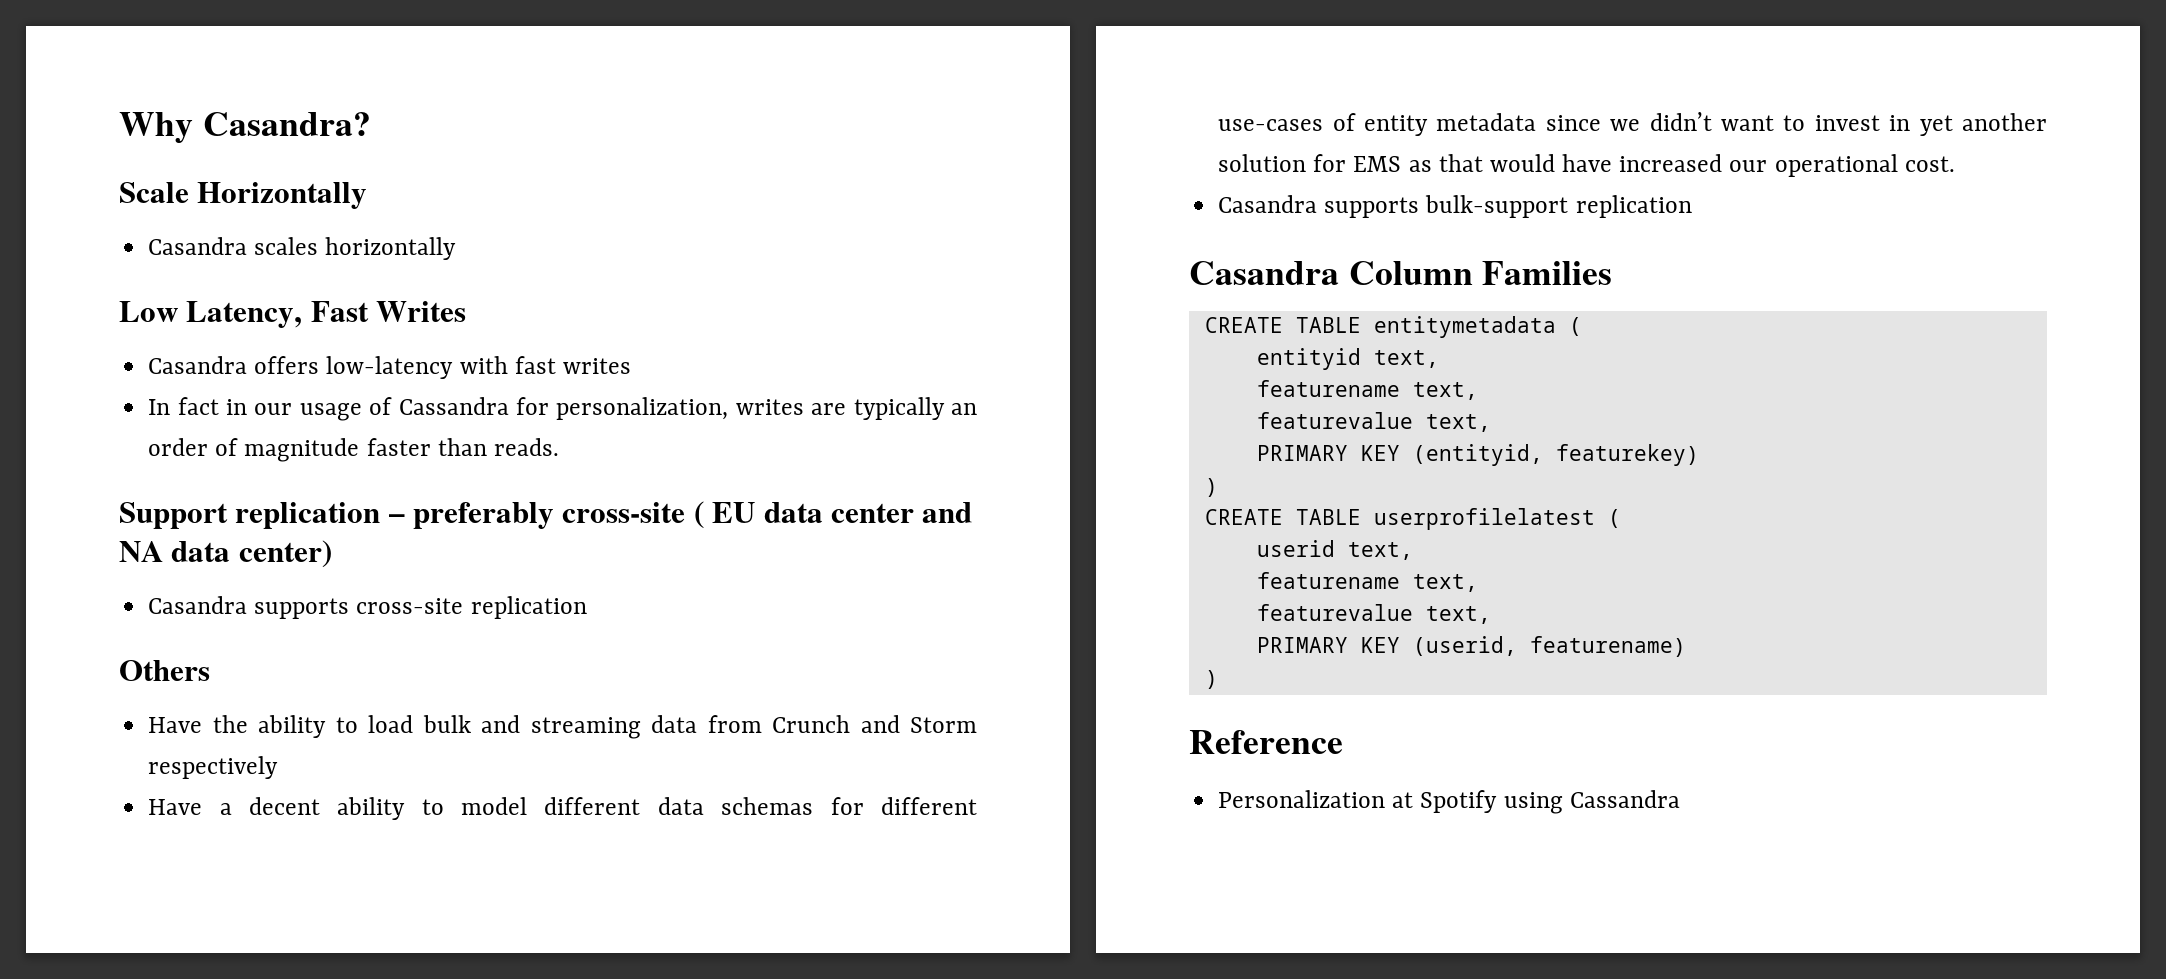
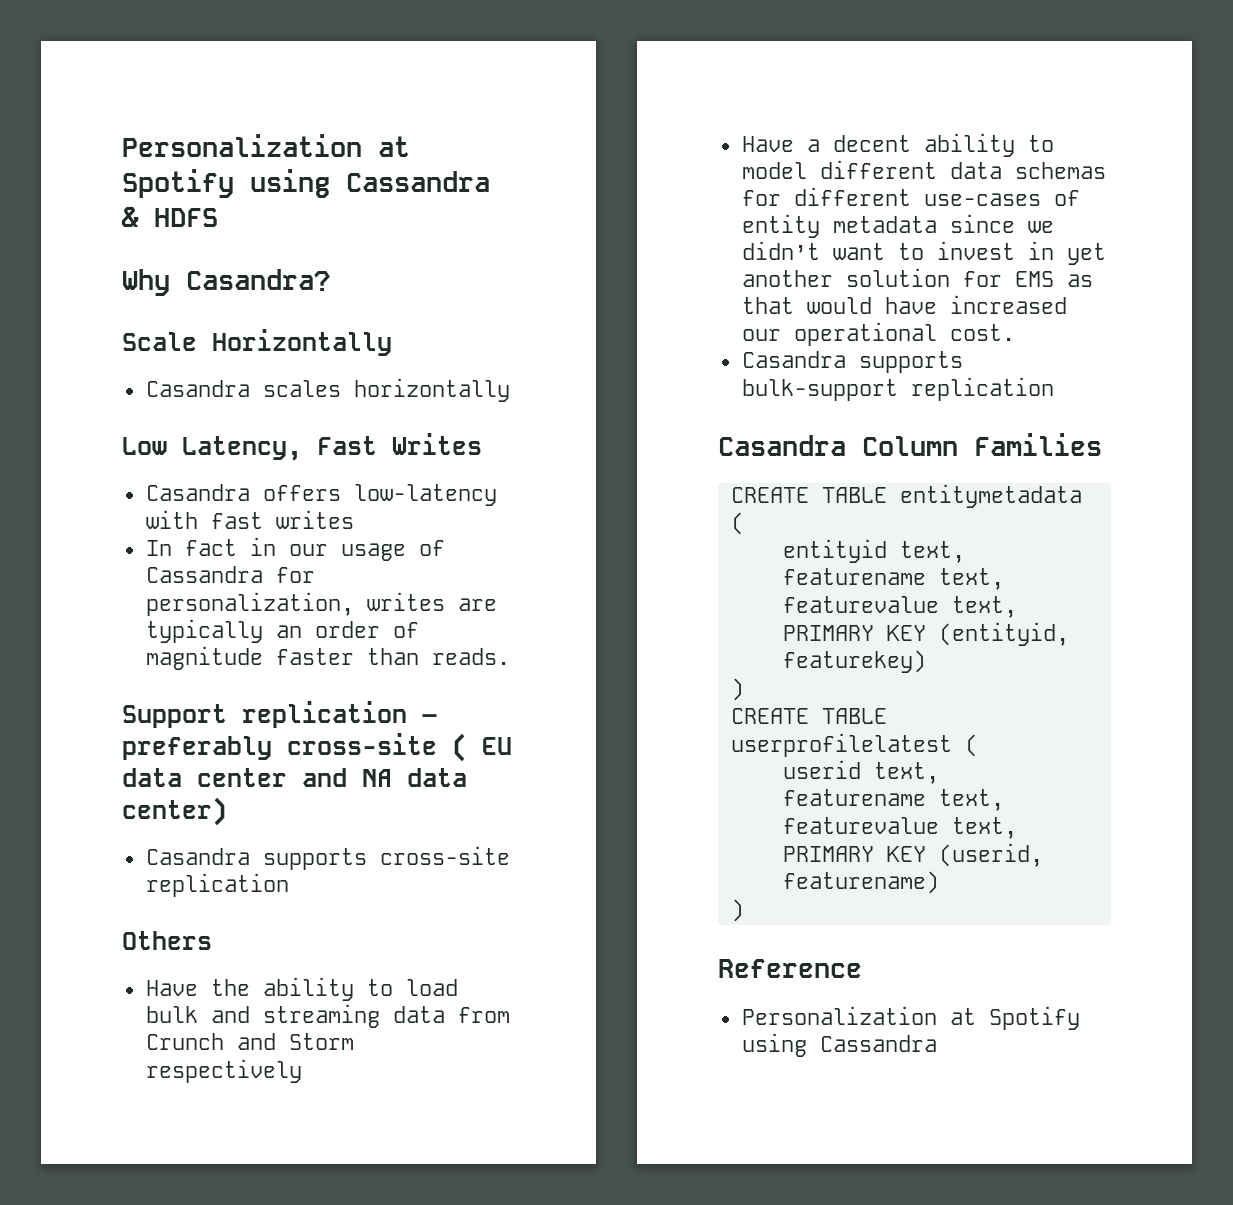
(119, 128) none -> [122,134,410,157] [122,169,490,198] [121,206,218,227] Personalization at Spotify using Cassandra & HDFS //

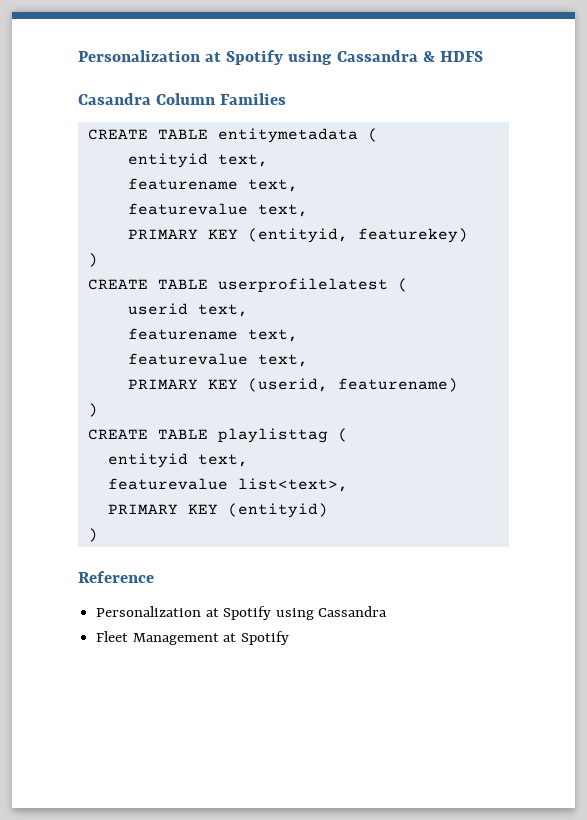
[122,269,330,296] [122,329,392,356] [145,378,510,402] [122,433,482,461] [145,484,497,506] [145,510,354,529] [145,537,445,561] [145,566,315,583] [145,592,497,616] [145,619,419,643] [145,646,510,670] [122,701,437,728] [122,733,512,762] [122,768,467,787] [122,797,227,826] [145,846,510,870] [145,873,289,897] [122,931,212,950] [145,977,458,1001] [145,1004,510,1028] [145,1033,354,1050] [145,1059,302,1083] [741,133,1054,157] [741,160,1106,179] [741,187,1080,206] [741,214,1054,238] [741,241,1106,265] [741,268,1093,287] [741,295,1067,314] [741,322,1015,346] [741,351,963,373] [741,377,1054,401] // Why Casandra? // Scale Horizontally // Casandra scales horizontally // Low Latency, Fast Writes // Casandra offers low-latency with fast writes // In fact in our usage of Cassandra for personalization, writes are typically an order of magnitude faster than reads. // Support replication – preferably cross-site ( EU data center and NA data center) // Casandra supports cross-site replication // Others // Have the ability to load bulk and streaming data from Crunch and Storm respectively // Have a decent ability to model different data schemas for different use-cases of entity metadata since we didn’t want to invest in yet another solution for EMS as that would have increased our operational cost. // Casandra supports bulk-support replication -> (483, 56) none
(744, 910) none -> [87,428,348,443] [107,453,248,468] [107,478,348,492] [107,503,328,518] [87,528,98,542] // CREATE TABLE playlisttag ( // entityid text, // featurevalue list<text>, // PRIMARY KEY (entityid) // )
(937, 1043) none -> [96,631,289,645] // Fleet Management at Spotify

